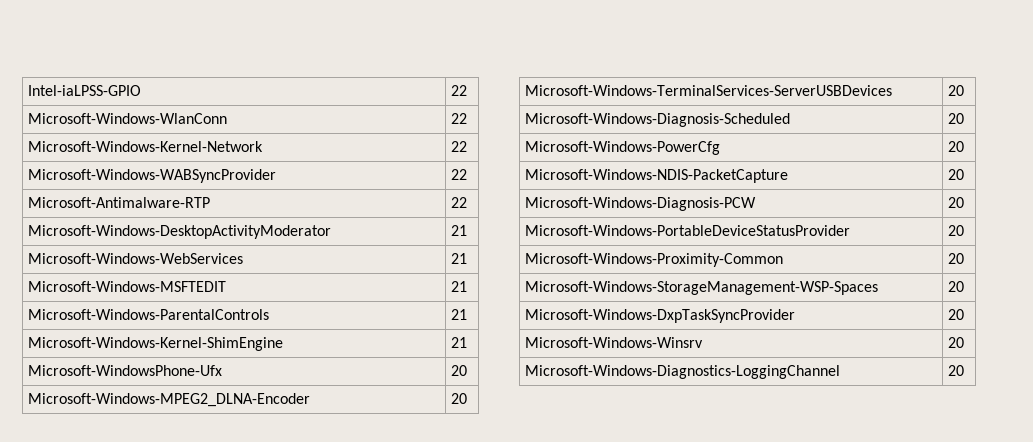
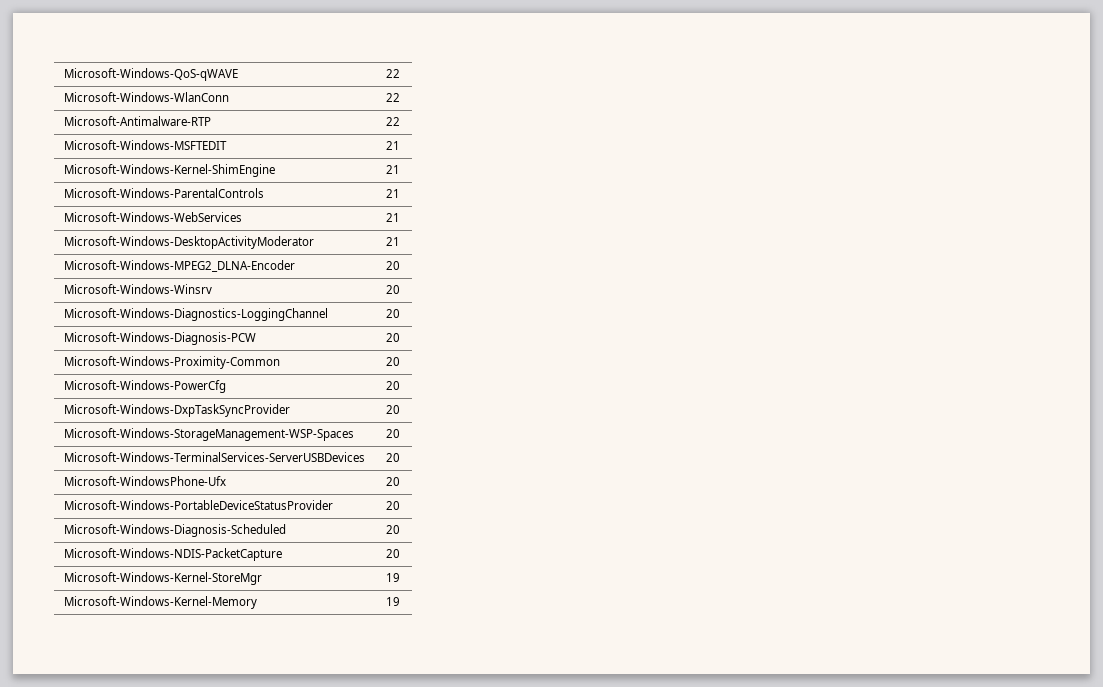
[28,85,142,96] Intel-iaLPSS-GPIO -> [64,68,239,81] Microsoft-Windows-QoS-qWAVE
[28,141,264,152] [451,141,468,152] [28,169,277,183] [451,169,468,180] [28,197,211,208] [451,197,468,208] [28,225,332,239] Microsoft-Windows-Kernel-Network | 22 // Microsoft-Windows-WABSyncProvider | 22 // Microsoft-Antimalware-RTP | 22 // Microsoft-Windows-DesktopActivityModerator -> [64,116,212,126] [386,117,401,126] [64,140,228,150] [386,141,401,150] [64,164,276,177] [386,165,401,174] [64,188,265,198] Microsoft-Antimalware-RTP | 22 // Microsoft-Windows-MSFTEDIT | 21 // Microsoft-Windows-Kernel-ShimEngine | 21 // Microsoft-Windows-ParentalControls
[28,281,227,292] [451,281,468,292] [28,309,270,320] [451,309,468,320] [28,337,284,351] [451,337,468,348] [28,365,223,376] [451,365,468,376] [28,393,311,407] [451,393,468,404] [525,85,893,96] [948,85,965,96] [525,113,791,127] [948,113,965,124] [525,141,721,155] [948,141,965,152] [525,169,789,183] [948,169,965,180] [525,197,757,211] [948,197,965,208] [525,225,851,236] [948,225,965,236] [525,253,784,267] [948,253,965,264] [525,281,879,295] [948,281,965,292] [525,309,796,323] [948,309,965,320] [525,337,704,348] [948,337,965,348] [525,365,841,379] [948,365,965,376] Microsoft-Windows-MSFTEDIT | 21 // Microsoft-Windows-ParentalControls | 21 // Microsoft-Windows-Kernel-ShimEngine | 21 // Microsoft-WindowsPhone-Ufx | 20 // Microsoft-Windows-MPEG2_DLNA-Encoder | 20 // Microsoft-Windows-TerminalServices-ServerUSBDevices | 20 // Microsoft-Windows-Diagnosis-Scheduled | 20 // Microsoft-Windows-PowerCfg | 20 // Microsoft-Windows-NDIS-PacketCapture | 20 // Microsoft-Windows-Diagnosis-PCW | 20 // Microsoft-Windows-PortableDeviceStatusProvider | 20 // Microsoft-Windows-Proximity-Common | 20 // Microsoft-Windows-StorageManagement-WSP-Spaces | 20 // Microsoft-Windows-DxpTaskSyncProvider | 20 // Microsoft-Windows-Winsrv | 20 // Microsoft-Windows-Diagnostics-LoggingChannel | 20 -> [64,236,315,249] [386,237,401,246] [64,260,296,272] [386,261,401,270] [64,284,213,294] [386,285,401,294] [64,308,329,321] [386,309,401,318] [64,332,257,345] [386,333,401,342] [64,356,281,369] [386,357,401,366] [64,380,227,393] [386,381,401,390] [64,404,291,417] [386,405,401,414] [64,428,355,441] [386,429,401,438] [64,452,366,462] [386,453,401,462] [64,476,227,486] [386,477,401,486] [64,500,334,510] [386,501,401,510] [64,524,287,537] [386,525,401,534] [64,548,283,561] [386,549,401,558] [64,572,263,585] [386,573,401,582] [64,596,258,609] [386,597,401,606] Microsoft-Windows-DesktopActivityModerator | 21 // Microsoft-Windows-MPEG2_DLNA-Encoder | 20 // Microsoft-Windows-Winsrv | 20 // Microsoft-Windows-Diagnostics-LoggingChannel | 20 // Microsoft-Windows-Diagnosis-PCW | 20 // Microsoft-Windows-Proximity-Common | 20 // Microsoft-Windows-PowerCfg | 20 // Microsoft-Windows-DxpTaskSyncProvider | 20 // Microsoft-Windows-StorageManagement-WSP-Spaces | 20 // Microsoft-Windows-TerminalServices-ServerUSBDevices | 20 // Microsoft-WindowsPhone-Ufx | 20 // Microsoft-Windows-PortableDeviceStatusProvider | 20 // Microsoft-Windows-Diagnosis-Scheduled | 20 // Microsoft-Windows-NDIS-PacketCapture | 20 // Microsoft-Windows-Kernel-StoreMgr | 19 // Microsoft-Windows-Kernel-Memory | 19

